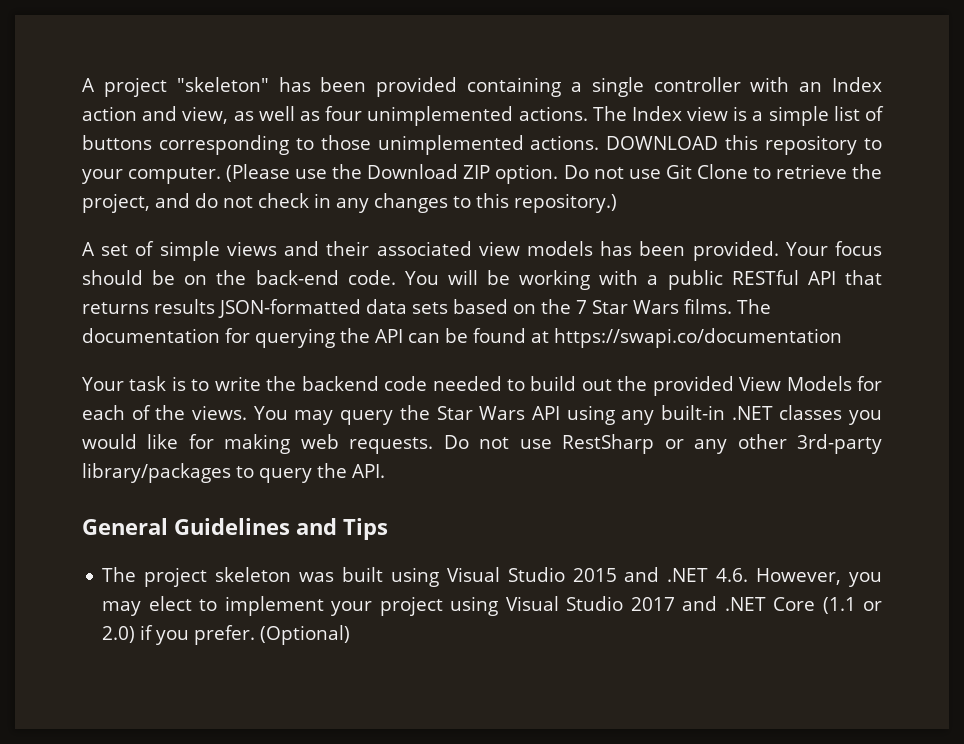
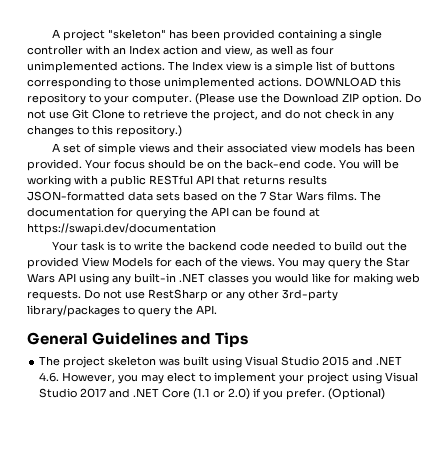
[554,328,842,348] https://swapi.co/documentation -> [27,223,216,235] https://swapi.dev/documentation

